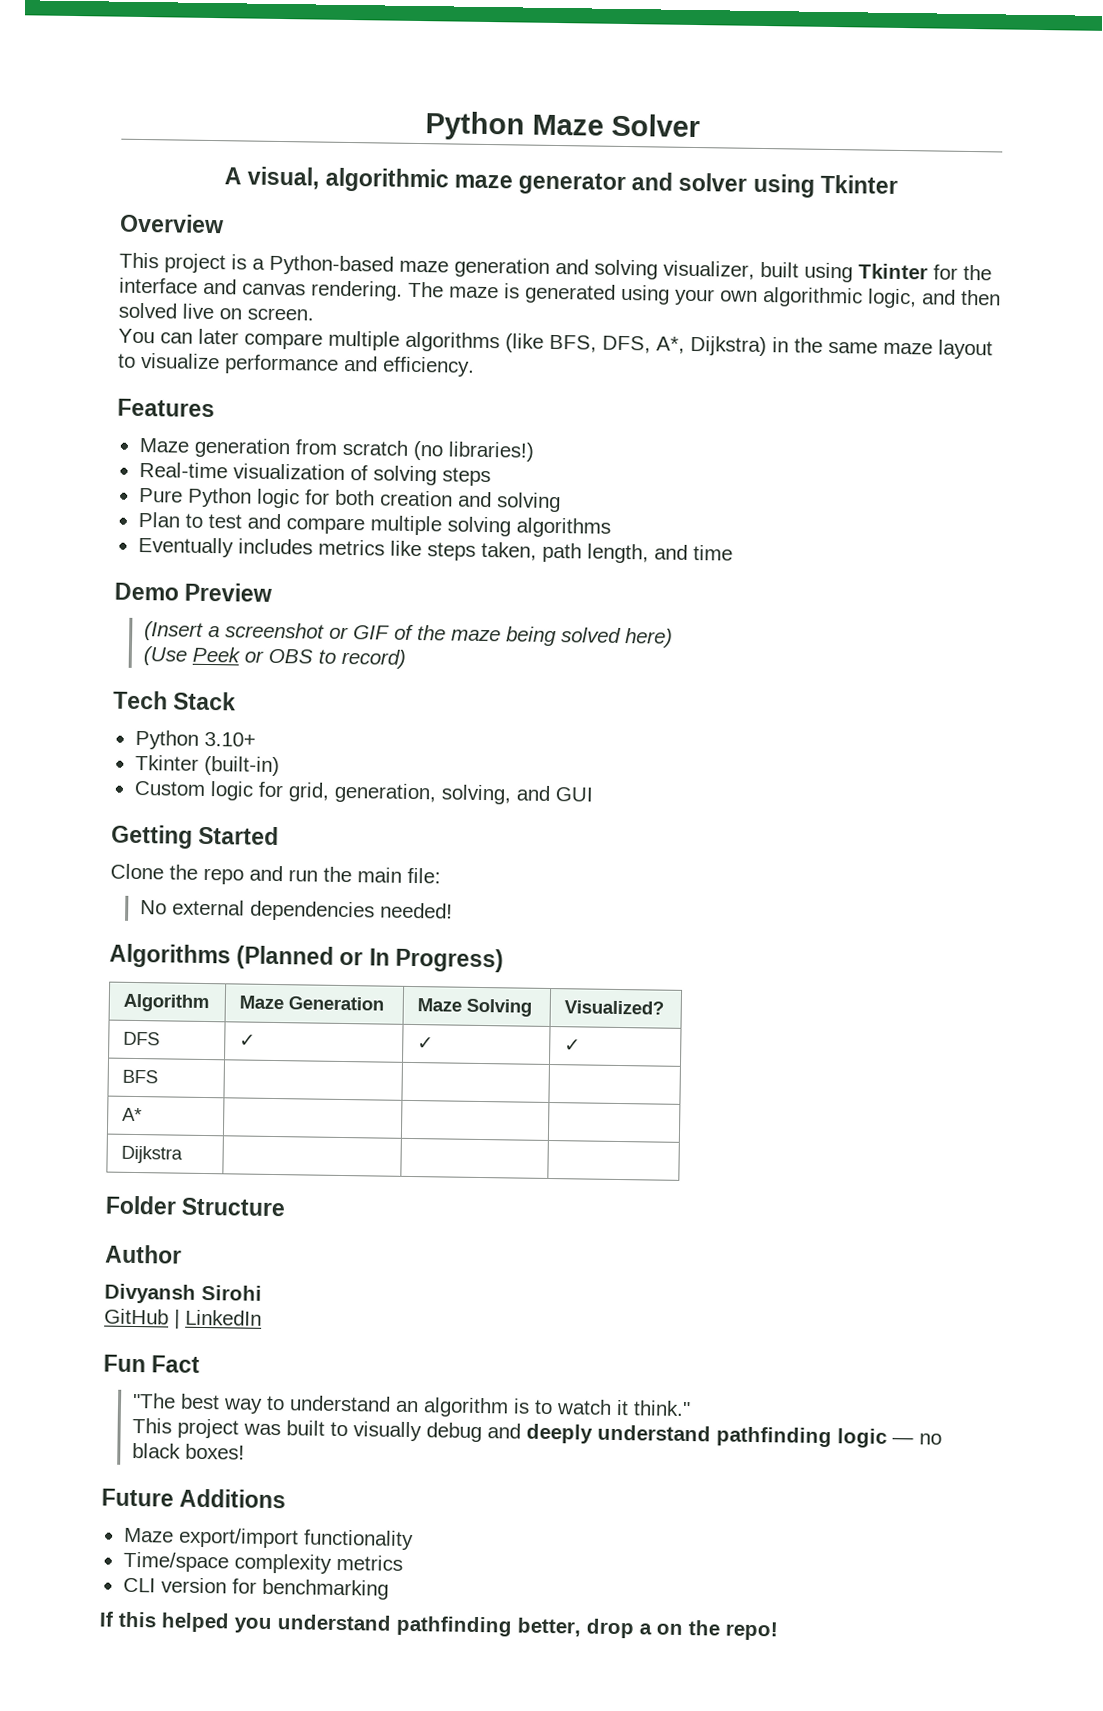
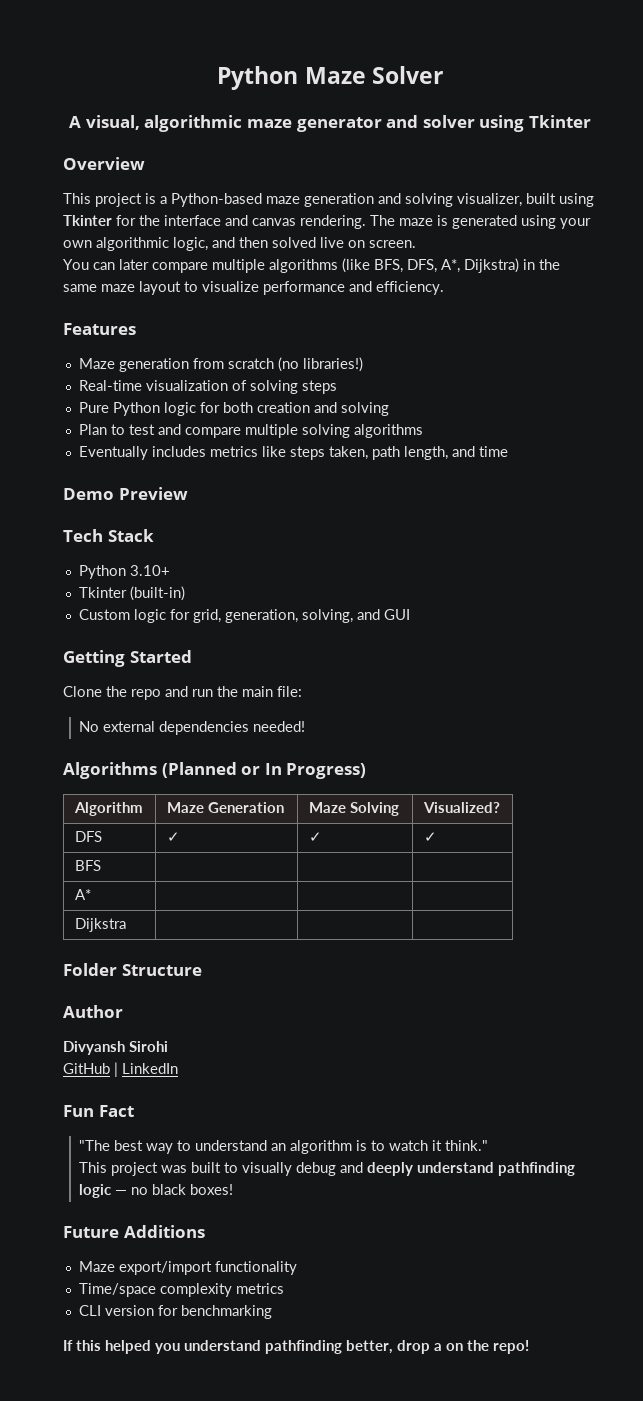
[143,621,673,648] [142,646,406,669] // (Insert a screenshot or GIF of the maze being solved here) // (Use Peek or OBS to record) -> (188, 493) none

